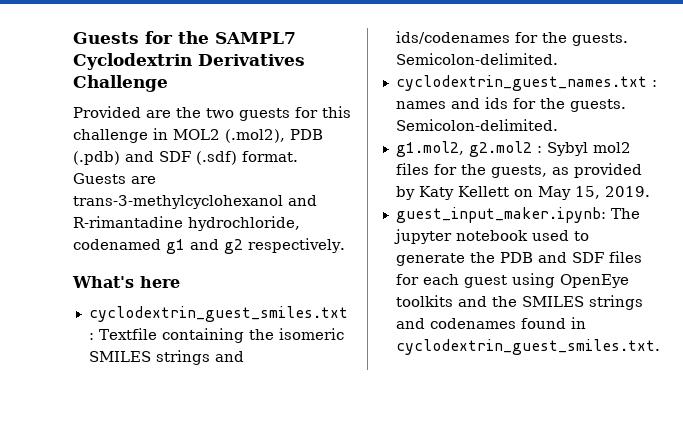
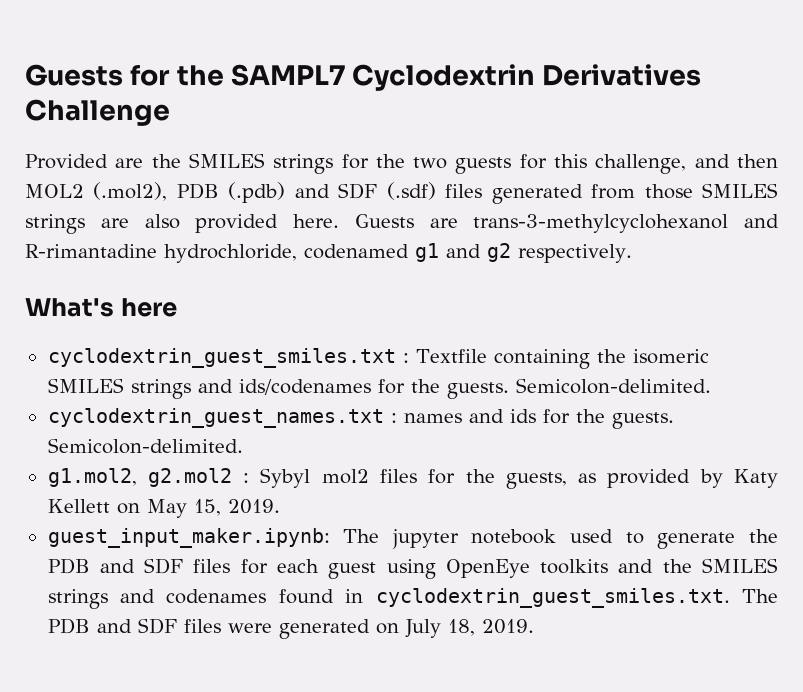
(201, 112) none -> [188,153,405,174] SMILES strings for the
[73,128,168,143] challenge in -> [595,154,778,174] challenge, and then
[242,151,298,162] format. -> [445,183,778,204] [25,214,339,234] files generated from those SMILES strings are also provided here.
(660, 347) none -> [742,589,778,603] [47,618,534,639] The PDB and SDF files were generated on July 18, 2019.

